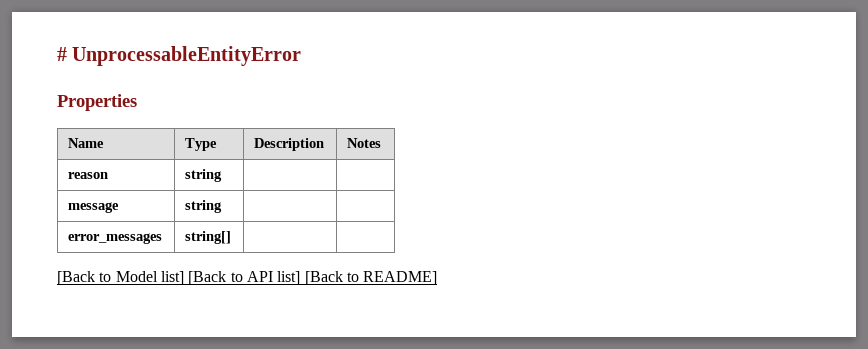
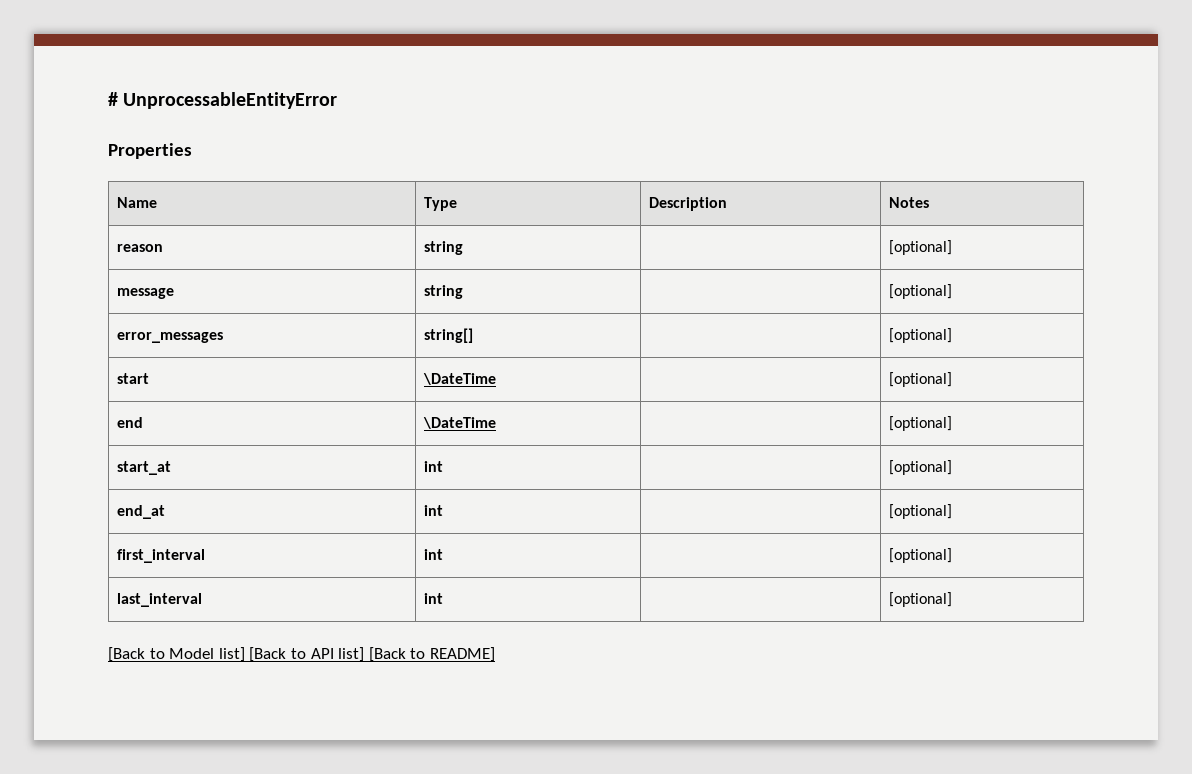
(223, 175) none -> [889,240,953,255] [optional]
(223, 206) none -> [889,284,953,299] [optional]
(232, 237) none -> [889,328,953,343] [117,373,150,384] [423,373,497,385] [889,372,953,387] [117,417,144,428] [423,417,497,429] [889,416,953,431] [117,461,172,475] [424,461,444,472] [889,460,953,475] [117,505,166,519] [424,505,444,516] [889,504,953,519] [117,549,206,563] [424,549,444,560] [889,548,953,563] [117,593,203,607] [424,593,444,604] [889,592,953,607] [optional] // start | \DateTime | | [optional] // end | \DateTime | | [optional] // start_at | int | | [optional] // end_at | int | | [optional] // first_interval | int | | [optional] // last_interval | int | | [optional]

